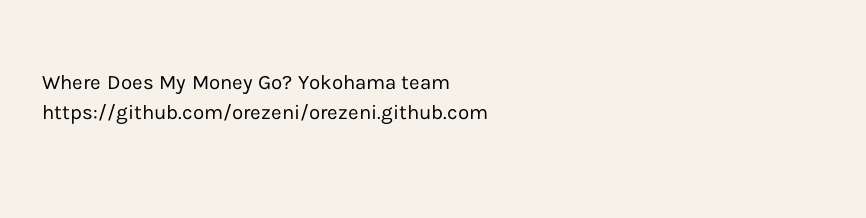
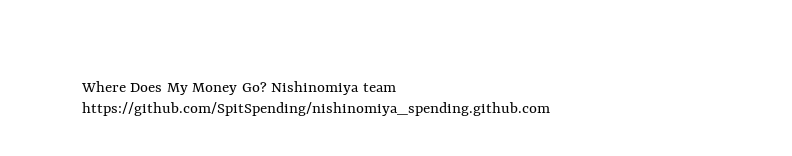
[297,75,451,90] [42,104,488,125] Yokohama team https://github.com/orezeni/orezeni.github.com -> [271,81,396,95] [82,102,550,116] Nishinomiya team https://github.com/SpitSpending/nishinomiya_spending.github.com

